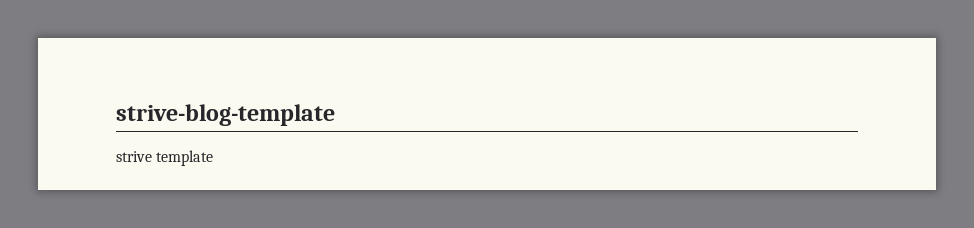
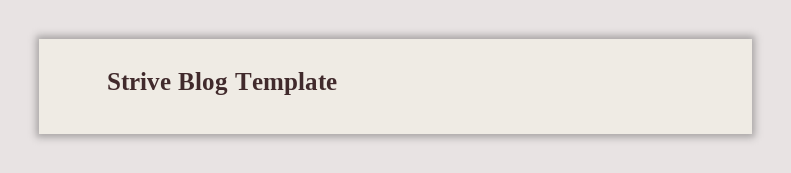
[116,104,335,126] [116,150,214,166] strive-blog-template // strive template -> [107,72,337,95] Strive Blog Template

